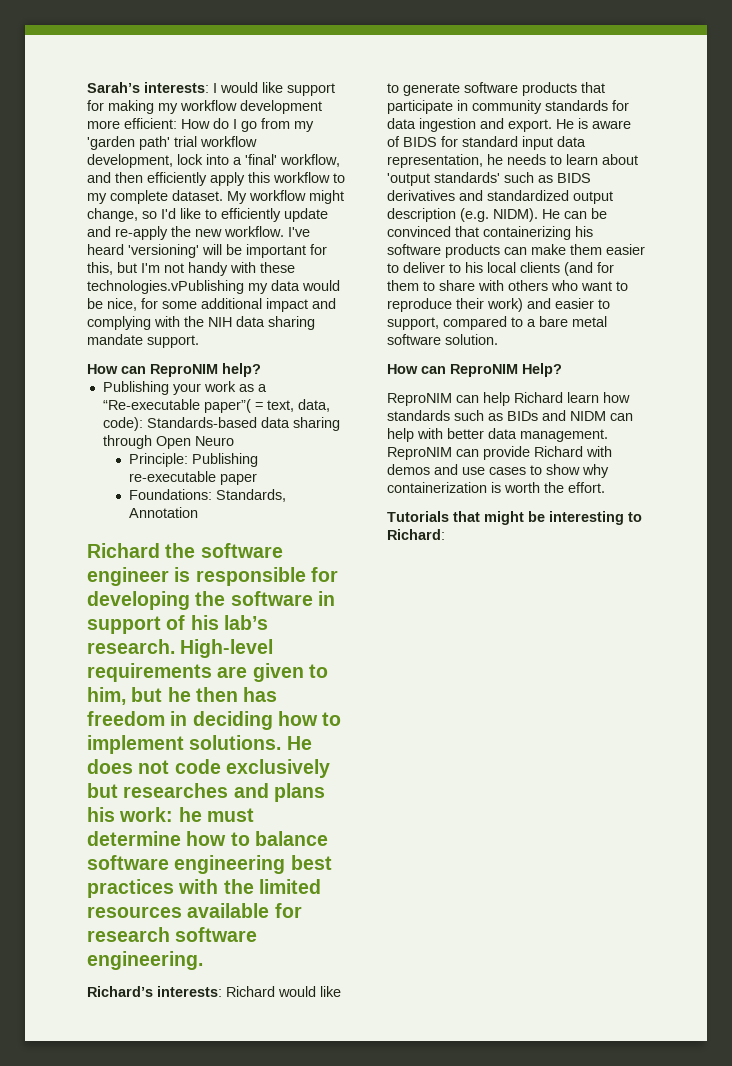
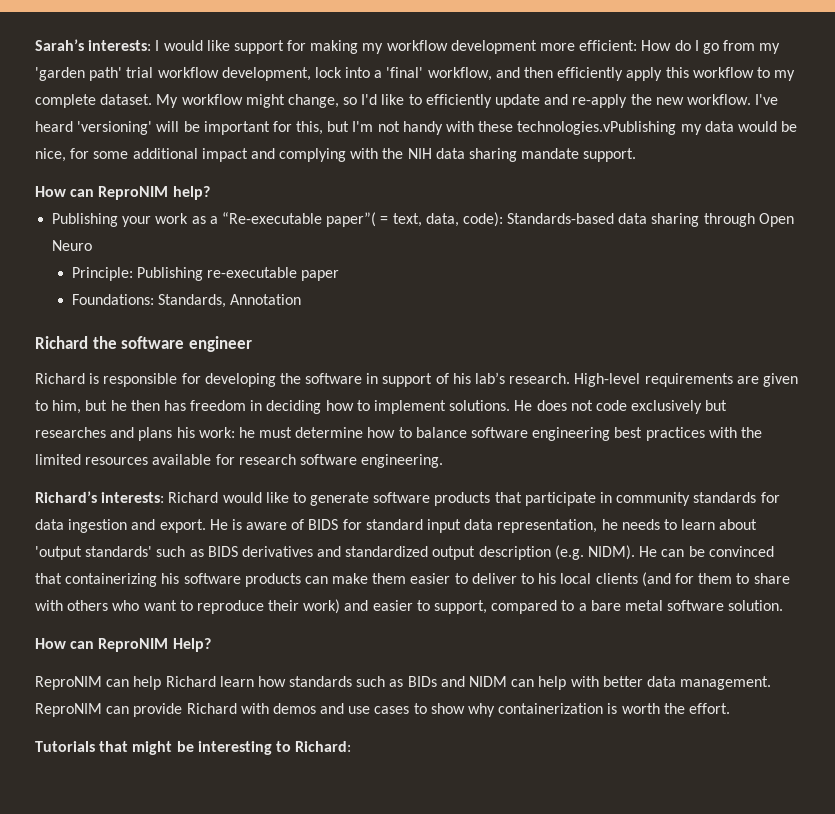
(169, 576) none -> [35,373,85,384] // Richard

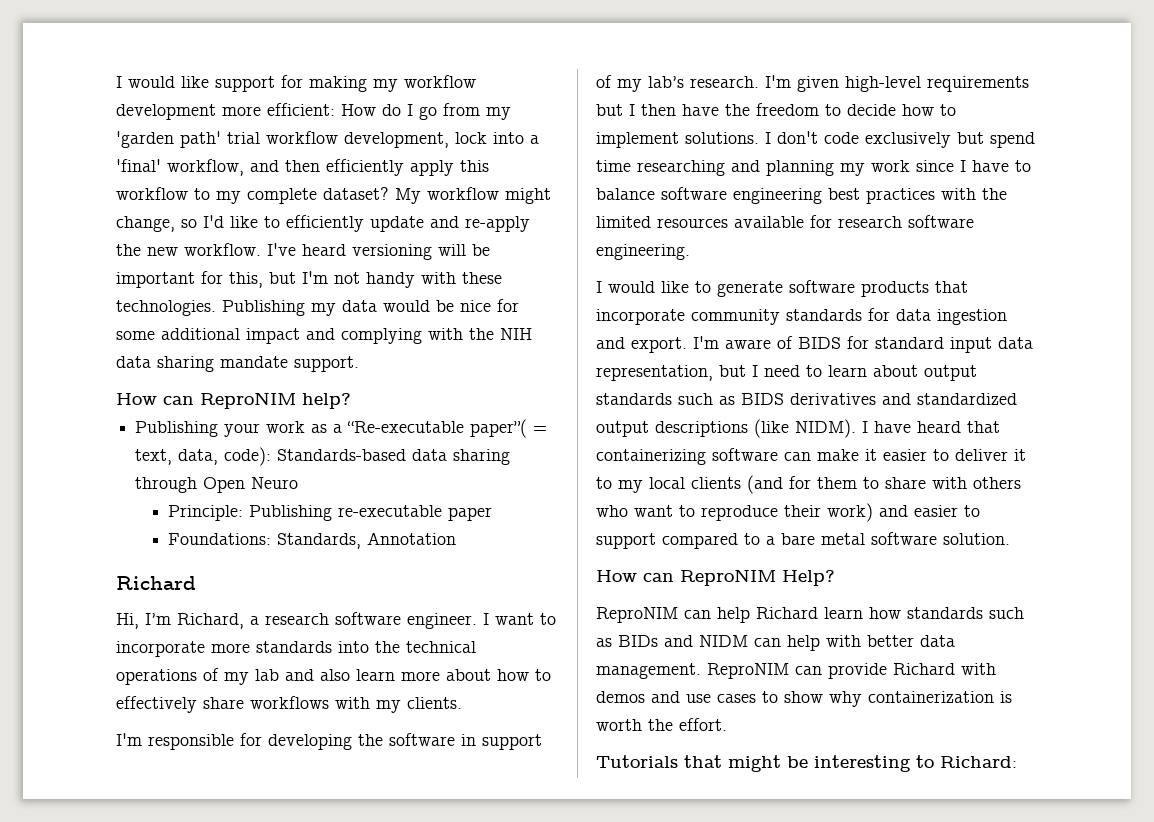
[35,39,152,51] Sarah’s interests: -> (116, 82) none
[100,94,153,105] dataset. -> [323,187,389,200] dataset?
[77,121,153,135] 'versioning' -> [352,244,432,260] versioning
[517,121,677,135] technologies.vPublishing -> [116,300,305,316] technologies. Publishing
[35,148,66,162] nice, -> [460,300,491,312] nice
[92,336,252,352] [35,373,100,384] the software engineer // Richard is -> [116,612,556,629] [116,641,476,657] [116,668,551,685] [116,696,462,713] [116,733,142,746] // Hi, I’m Richard, a research software engineer. I want to incorporate more standards into the technical operations of my lab and also learn more about how to effectively share workflows with my clients. // I'm
[452,373,471,384] his -> [617,79,642,92] my
[574,373,798,387] [35,400,728,414] [35,427,396,441] High-level requirements are given to him, but he then has freedom in deciding how to implement solutions. He does not code exclusively but researches and plans his work: he must determine how -> [765,75,1029,92] [596,103,956,116] [596,131,1035,148] [596,160,1009,176] I'm given high-level requirements but I then have the freedom to decide how to implement solutions. I don't code exclusively but spend time researching and planning my work since I have
[35,491,219,503] Richard’s interests: Richard -> [596,281,602,293] I
[524,492,613,506] participate in -> [596,309,685,325] incorporate
[209,519,242,530] He is -> [693,336,719,349] I'm
[601,519,660,530] he needs -> [719,365,800,377] but I need
[35,546,153,560] 'output standards' -> [924,365,977,381] [596,393,672,405] output standards
[478,545,774,560] [35,573,301,587] description (e.g. NIDM). He can be convinced that containerizing his software products -> [655,419,1000,438] [596,448,778,465] descriptions (like NIDM). I have heard that containerizing software
[372,573,407,584] them -> [865,449,877,461] it
[521,573,557,584] to his -> [1014,449,1026,461] [596,477,643,493] it to my
[434,600,488,614] support, -> [596,533,656,549] support

